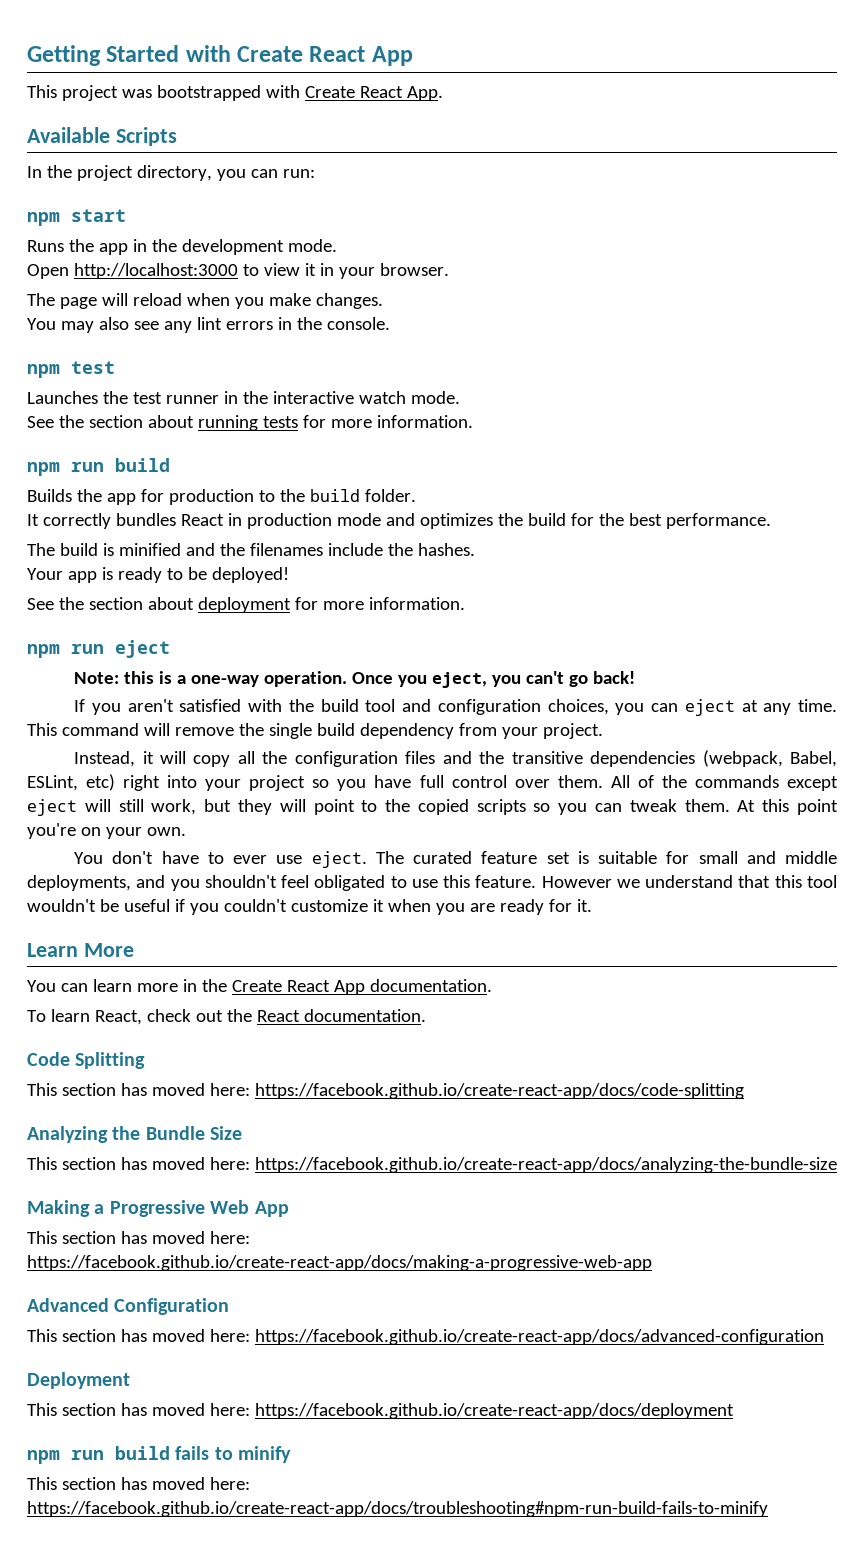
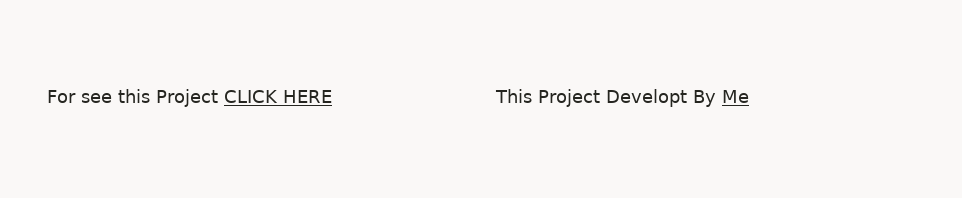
[27,45,413,66] [27,85,443,101] [27,127,177,146] [27,165,315,181] [27,209,126,226] [27,239,337,255] [27,263,449,279] [27,293,383,309] [27,317,390,333] [27,361,115,378] [27,391,460,404] [27,415,473,431] [27,458,170,476] [27,489,416,505] [27,513,771,529] [27,543,475,556] [27,567,289,583] [27,597,465,613] [27,640,170,658] [74,671,636,688] [74,699,838,716] [27,723,603,739] [74,750,837,767] [27,774,838,791] [27,799,838,816] [27,823,186,839] [74,851,838,868] [27,875,837,891] [27,899,592,915] [27,943,134,957] [27,979,492,995] [27,1009,426,1025] [27,1052,146,1069] [27,1083,744,1099] [27,1126,243,1143] [27,1157,837,1173] [27,1200,289,1217] [27,1231,250,1244] [27,1255,652,1271] [27,1298,230,1315] [27,1329,824,1345] [27,1372,130,1389] [27,1403,734,1419] [27,1446,292,1464] [27,1477,250,1490] [27,1501,768,1517] Getting Started with Create React App // This project was bootstrapped with Create React App. // Available Scripts // In the project directory, you can run: // npm start // Runs the app in the development mode. // Open http://localhost:3000 to view it in your browser. // The page will reload when you make changes. // You may also see any lint errors in the console. // npm test // Launches the test runner in the interactive watch mode. // See the section about running tests for more information. // npm run build // Builds the app for production to the build folder. // It correctly bundles React in production mode and optimizes the build for the best performance. // The build is minified and the filenames include the hashes. // Your app is ready to be deployed! // See the section about deployment for more information. // npm run eject // Note: this is a one-way operation. Once you eject, you can't go back! // If you aren't satisfied with the build tool and configuration choices, you can eject at any time. This command will remove the single build dependency from your project. // Instead, it will copy all the configuration files and the transitive dependencies (webpack, Babel, ESLint, etc) right into your project so you have full control over them. All of the commands except eject will still work, but they will point to the copied scripts so you can tweak them. At this point you're on your own. // You don't have to ever use eject. The curated feature set is suitable for small and middle deployments, and you shouldn't feel obligated to use this feature. However we understand that this tool wouldn't be useful if you couldn't customize it when you are ready for it. // Learn More // You can learn more in the Create React App documentation. // To learn React, check out the React documentation. // Code Splitting // This section has moved here: https://facebook.github.io/create-react-app/docs/code-splitting // Analyzing the Bundle Size // This section has moved here: https://facebook.github.io/create-react-app/docs/analyzing-the-bundle-size // Making a Progressive Web App // This section has moved here: https://facebook.github.io/create-react-app/docs/making-a-progressive-web-app // Advanced Configuration // This section has moved here: https://facebook.github.io/create-react-app/docs/advanced-configuration // Deployment // This section has moved here: https://facebook.github.io/create-react-app/docs/deployment // npm run build fails to minify // This section has moved here: https://facebook.github.io/create-react-app/docs/troubleshooting#npm-run-build-fails-to-minify -> [47,89,332,107] [495,89,749,107] For see this Project CLICK HERE // This Project Developt By Me

